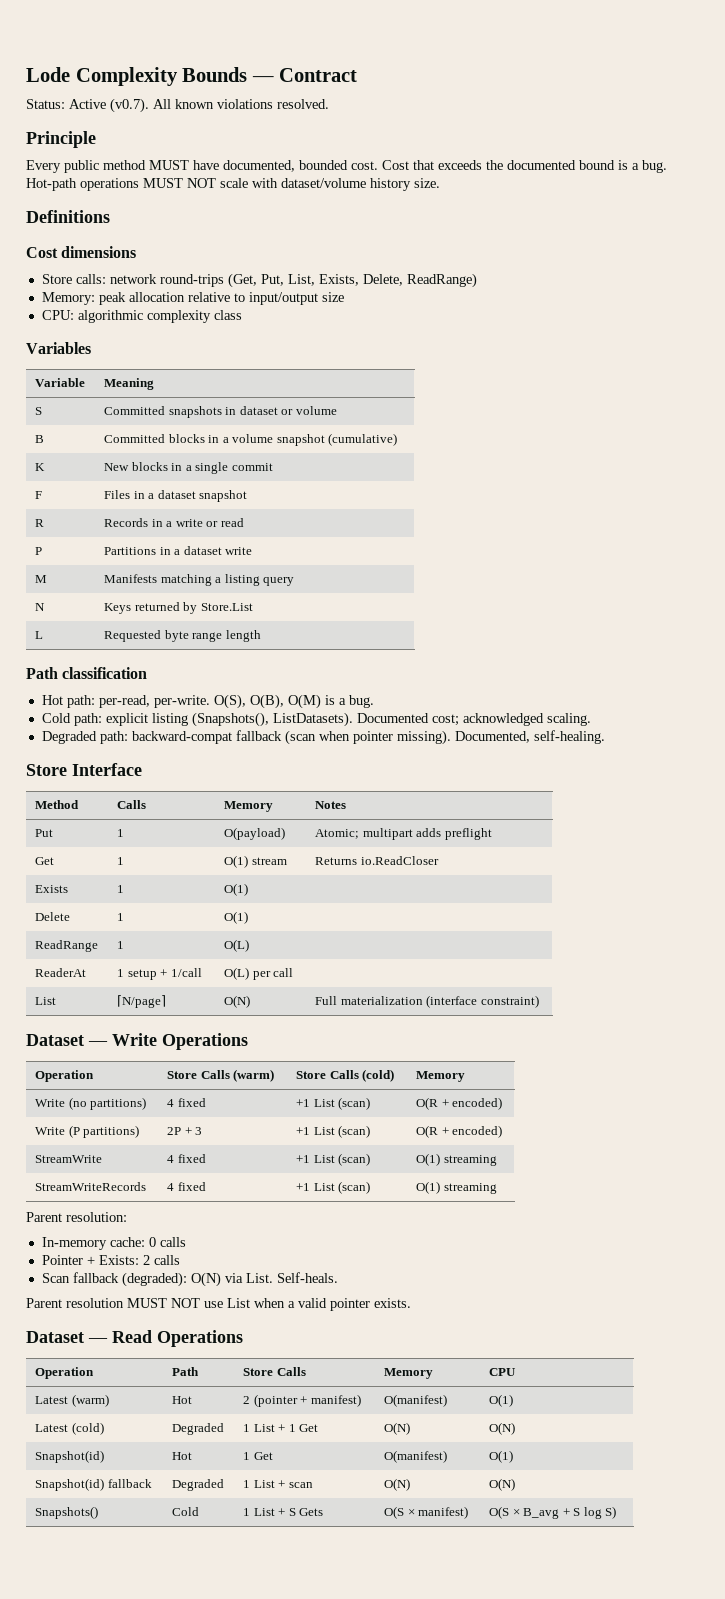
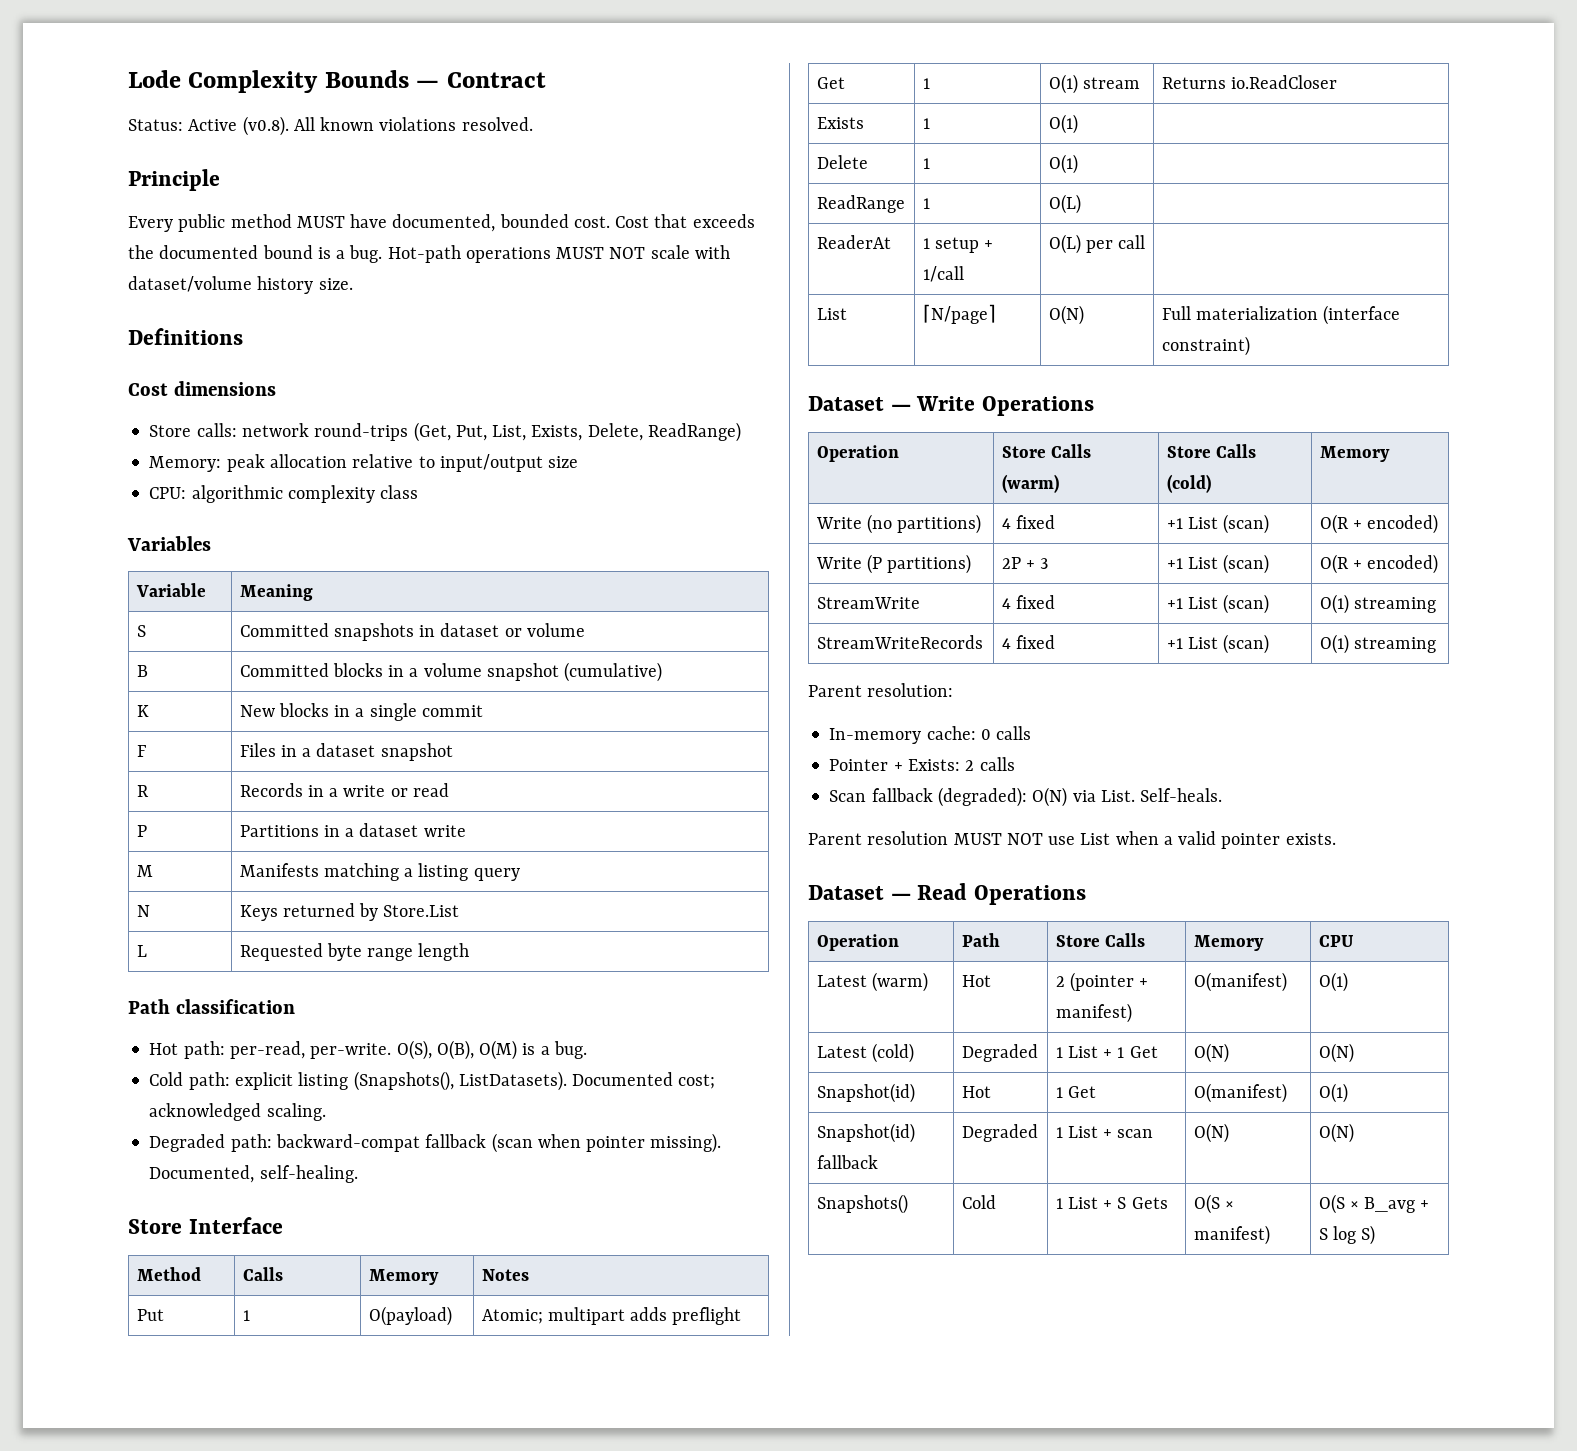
[110,98,149,113] (v0.7). -> [242,116,289,136] (v0.8).

